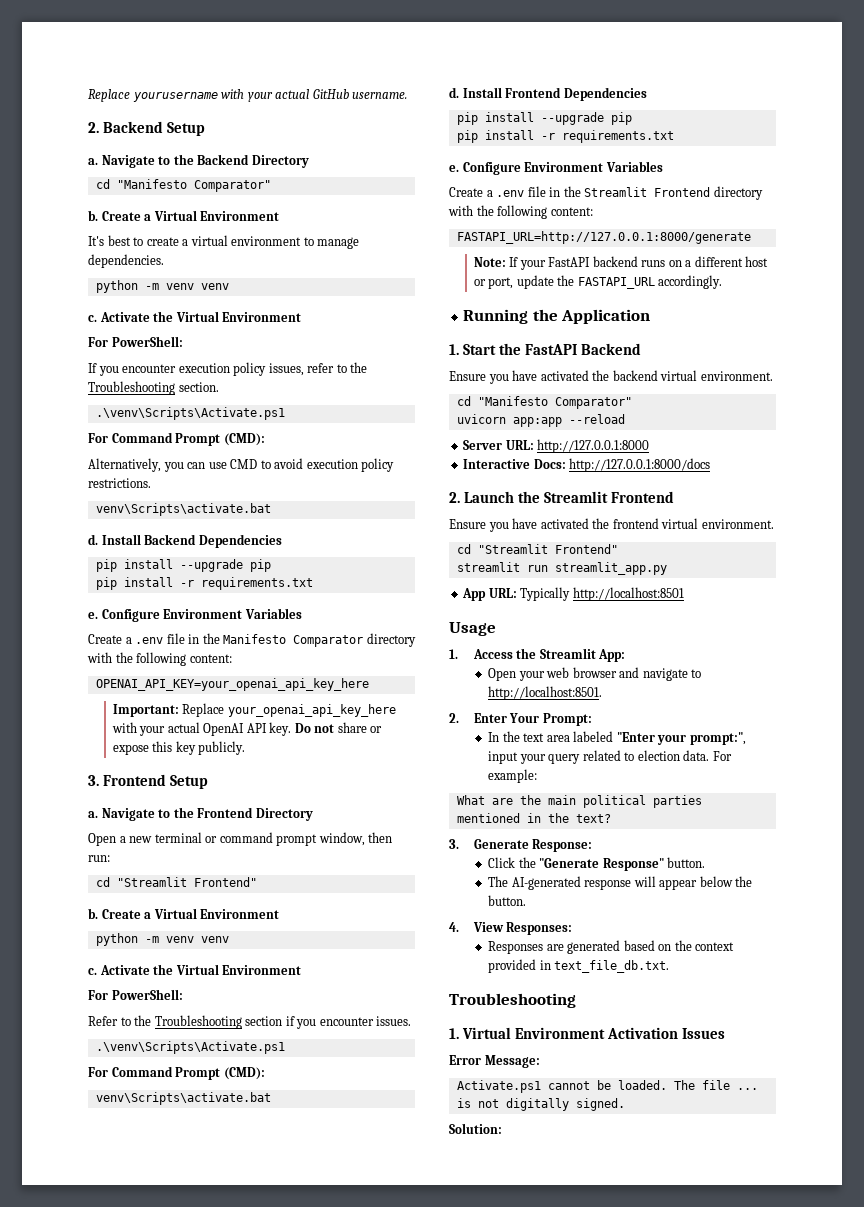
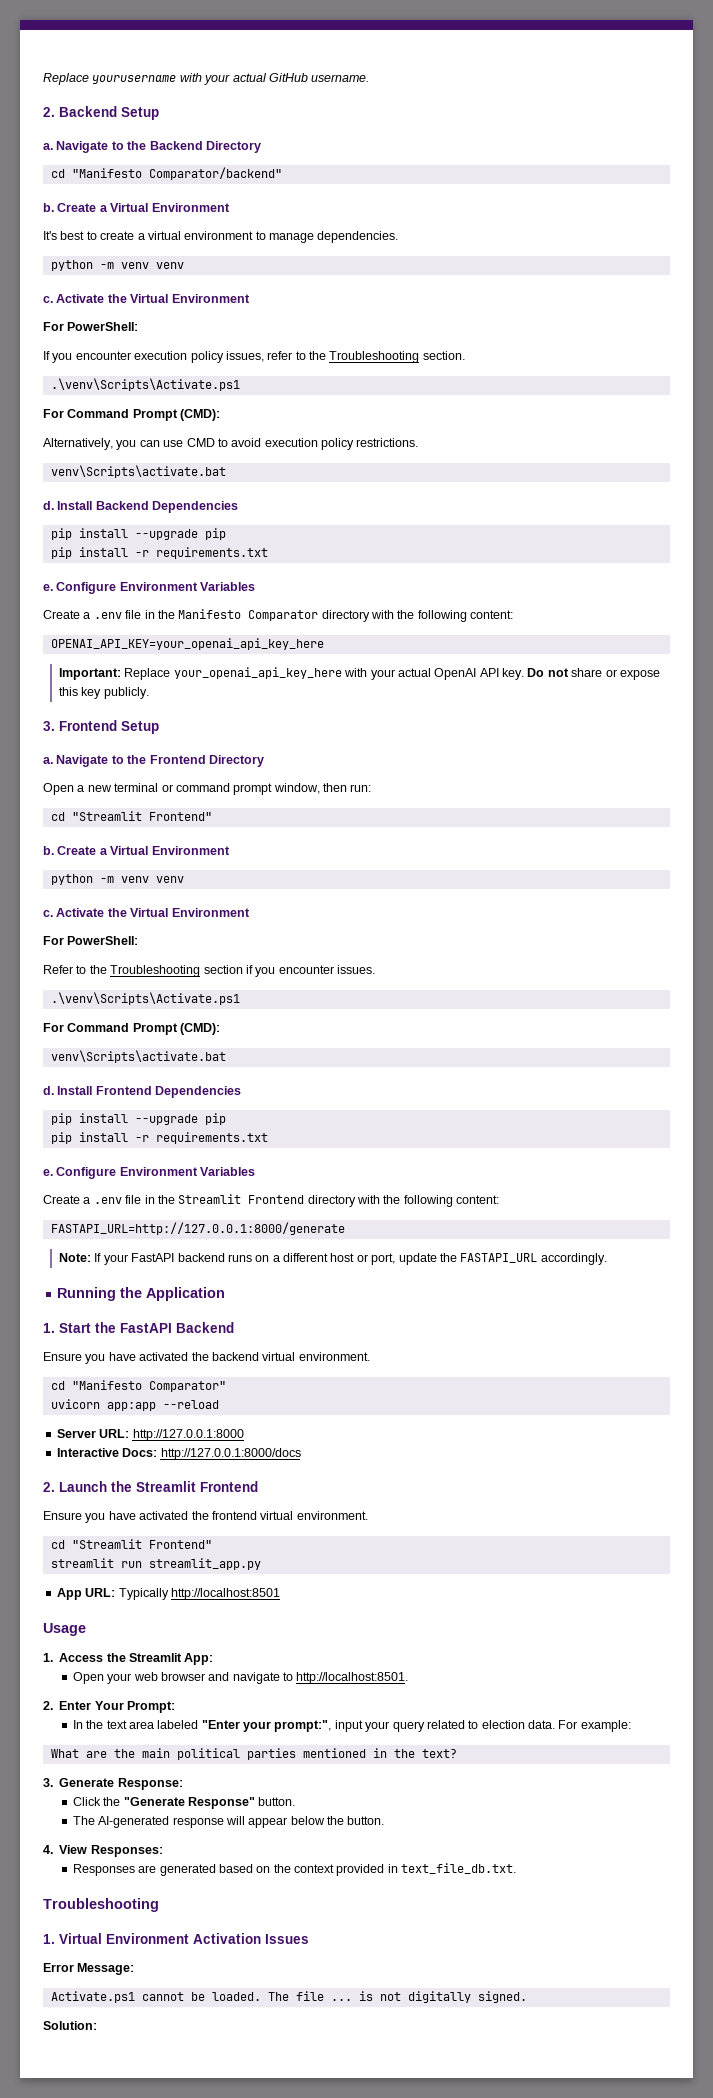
[193,180,271,192] Comparator" -> [148,167,282,180] Comparator/backend"

